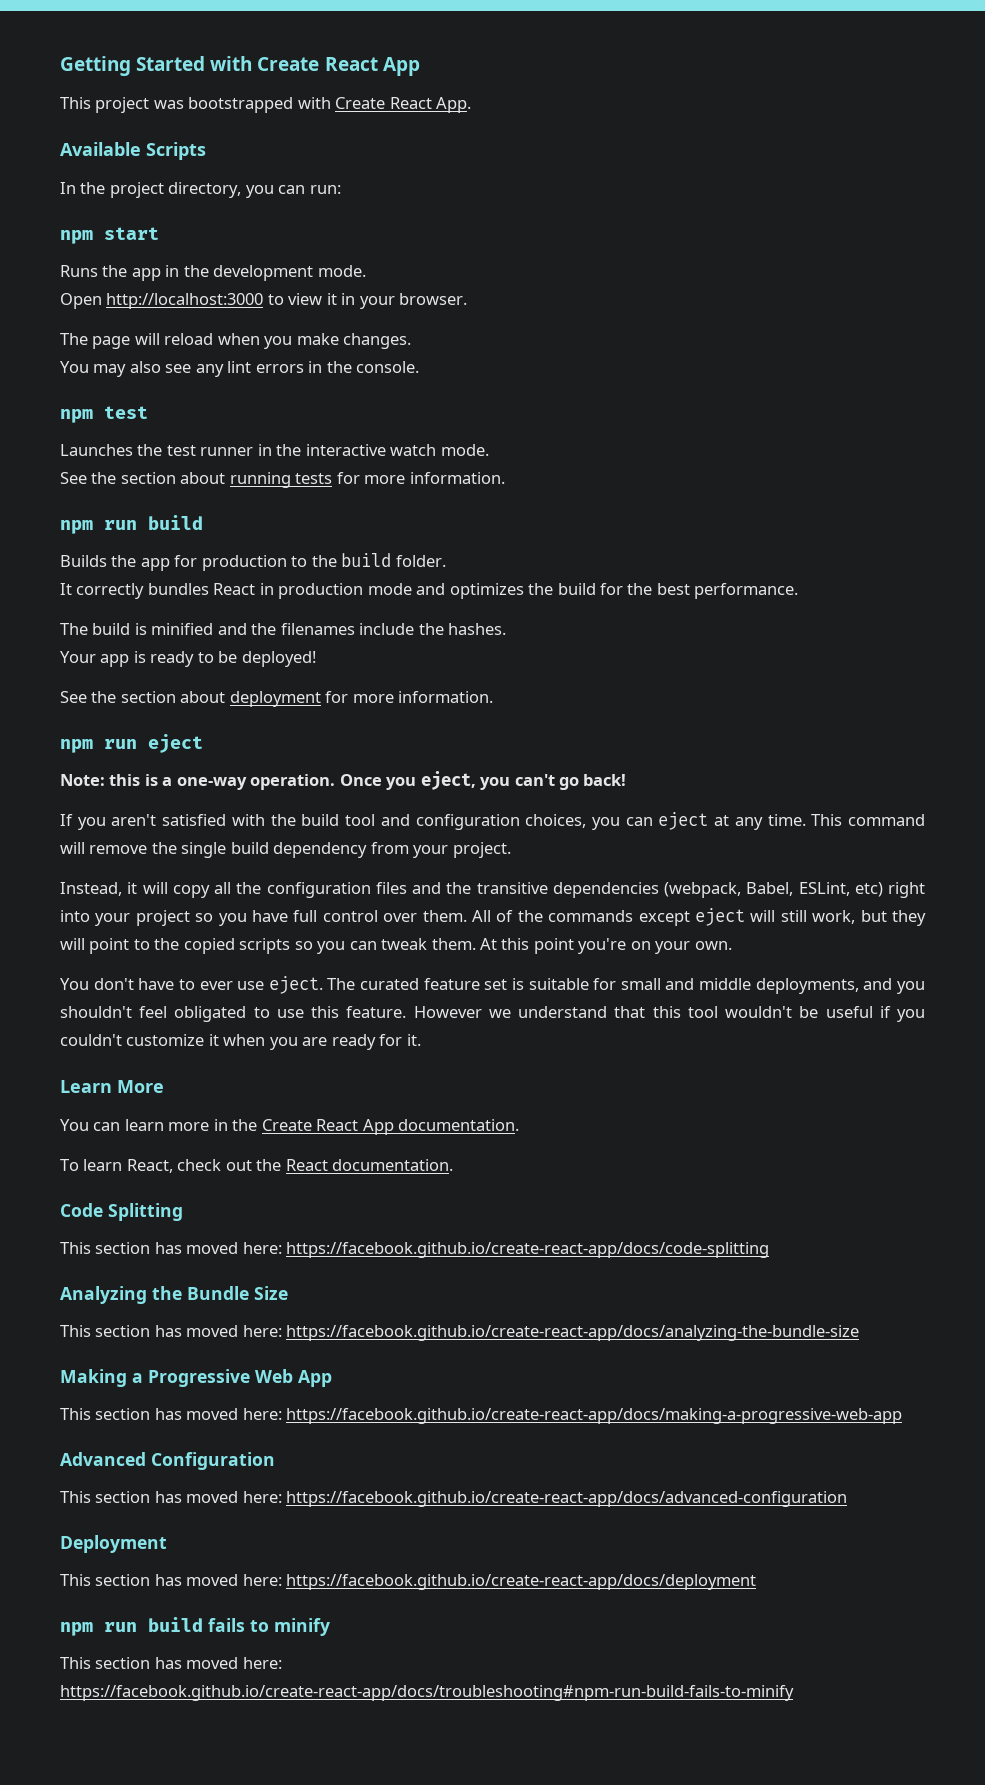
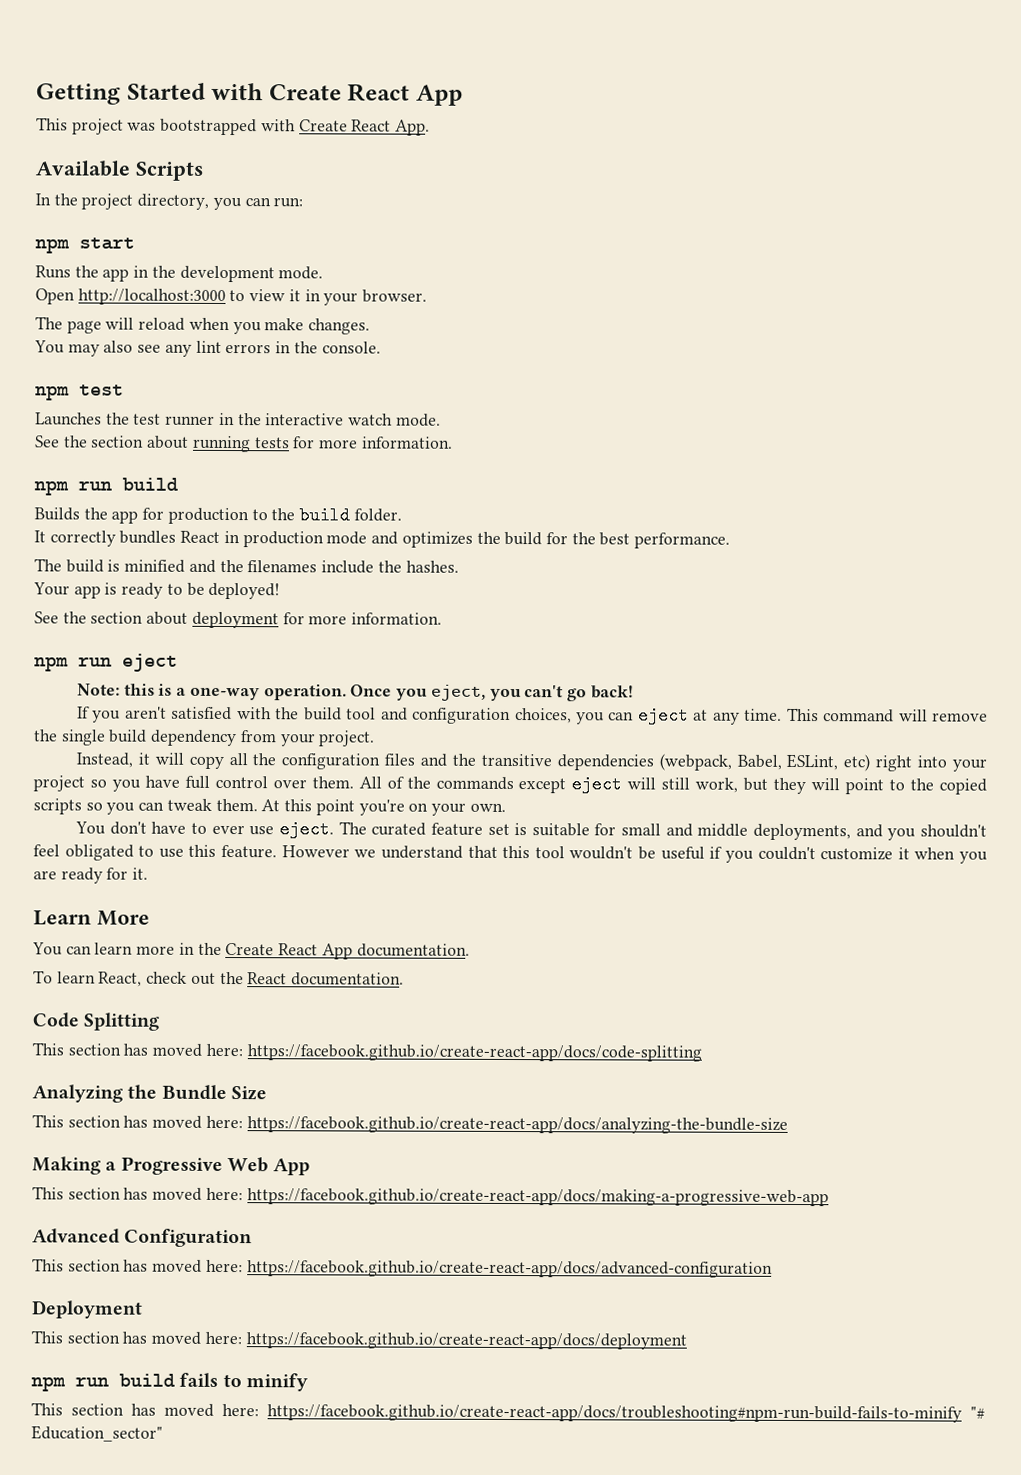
(794, 1693) none -> [970,1406,985,1420] [31,1425,163,1442] "# Education_sector"

